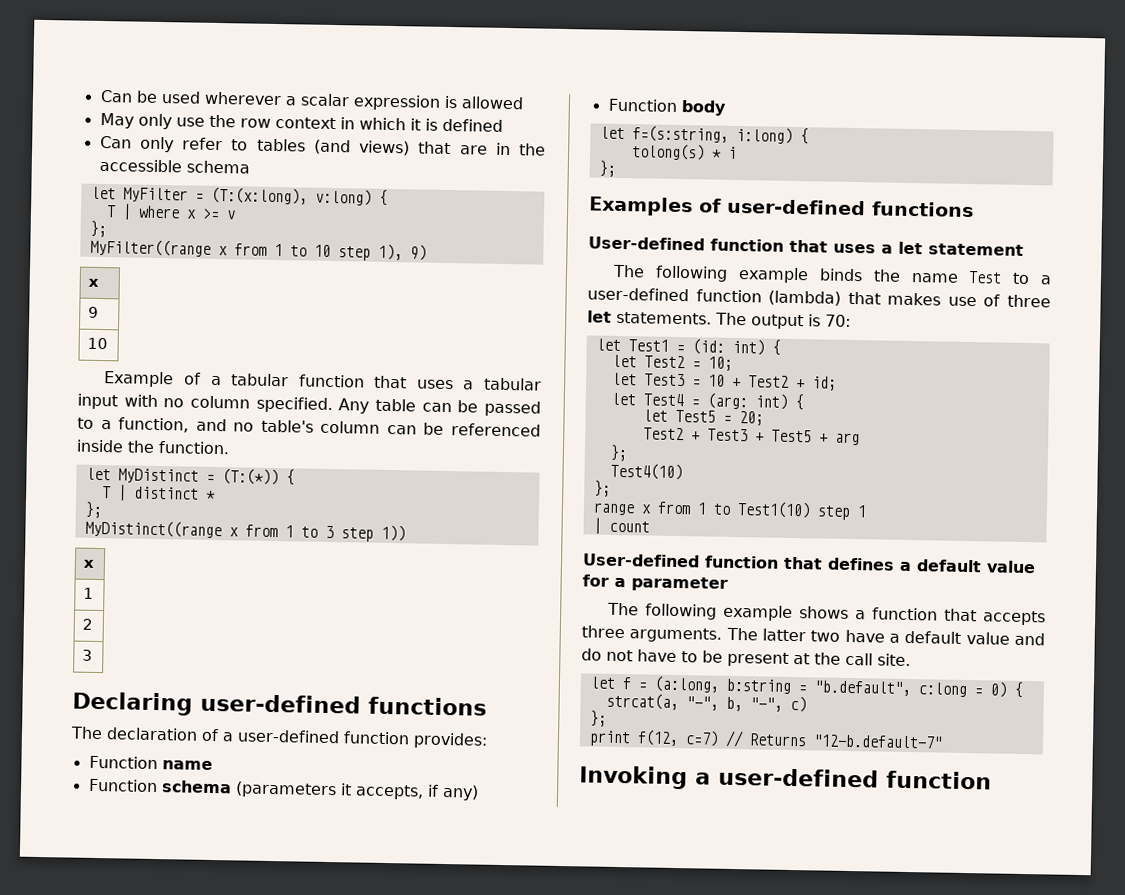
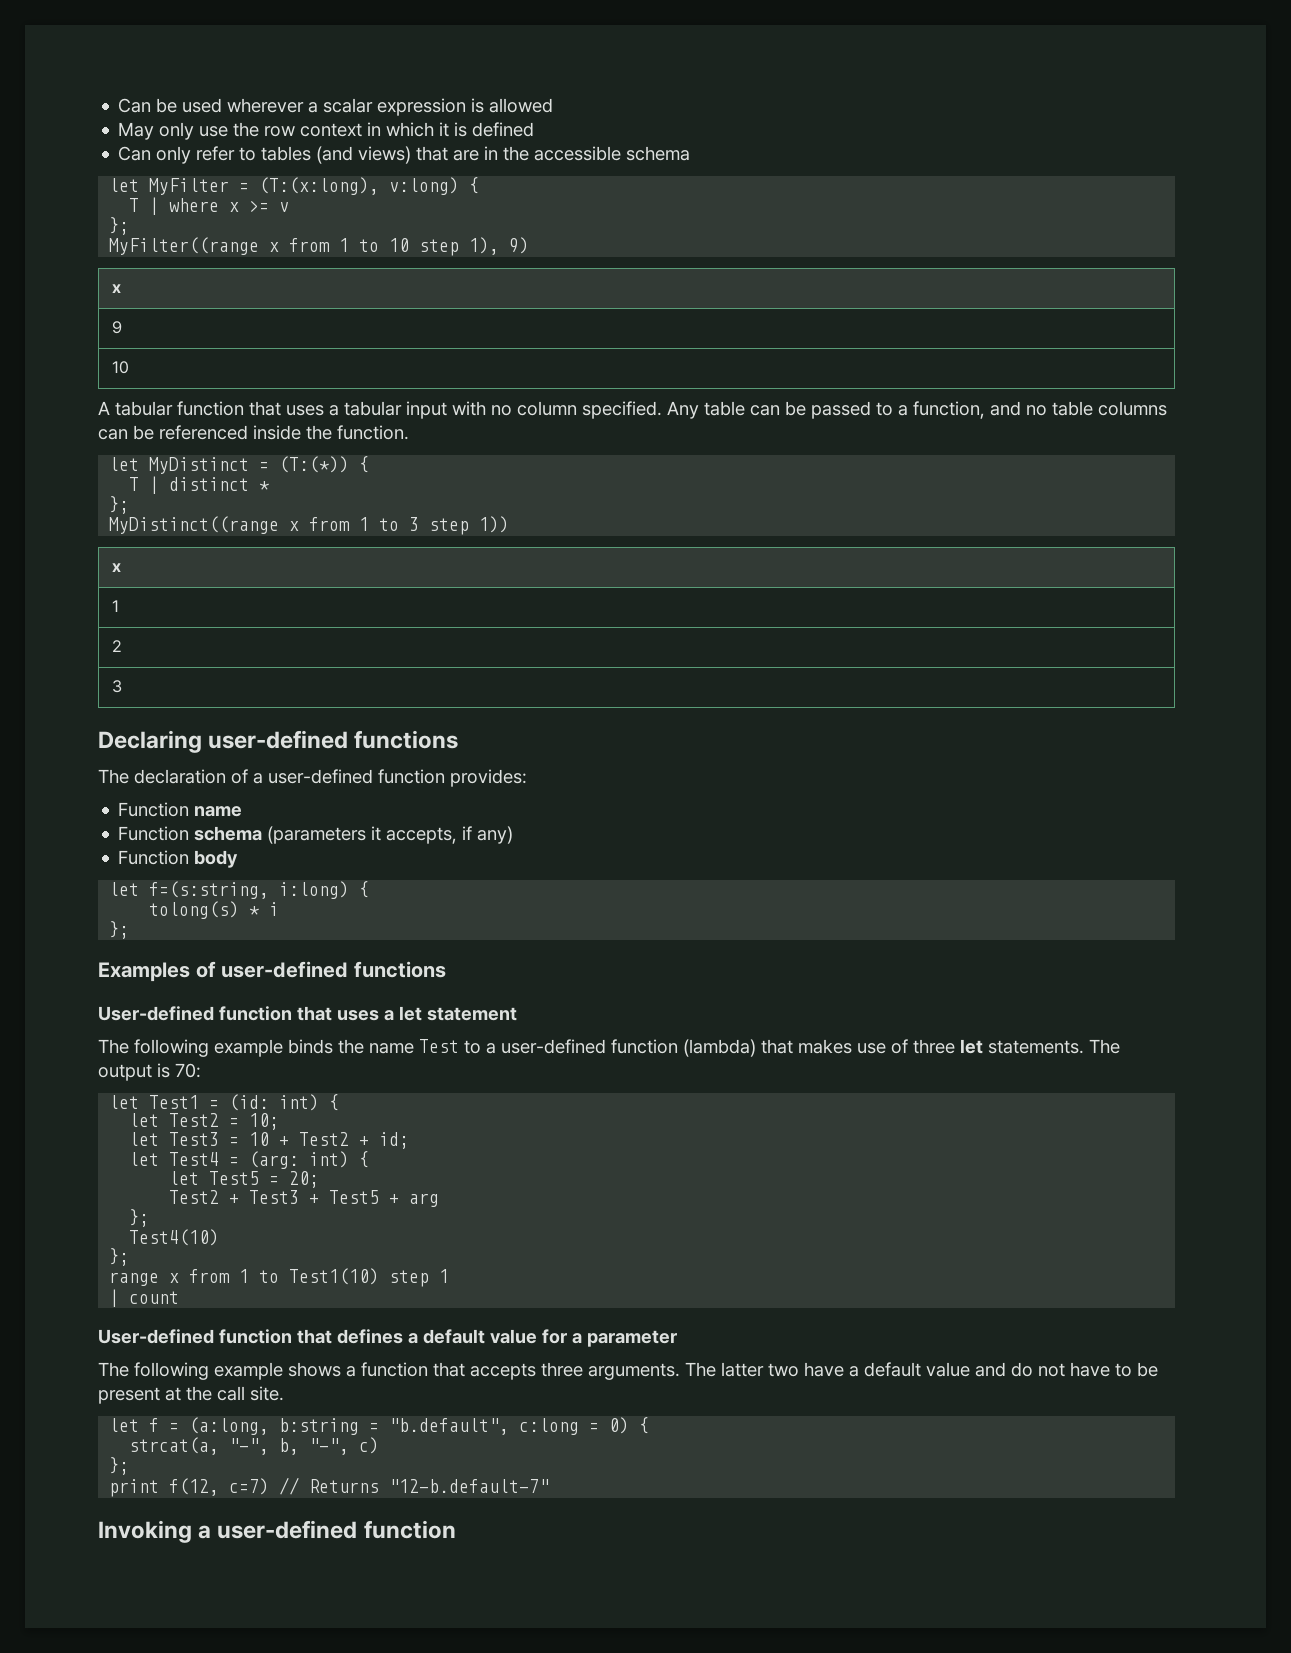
[103,371,222,388] Example of a -> [98,401,110,415] A
[260,419,381,434] table's column -> [1052,401,1167,416] table columns

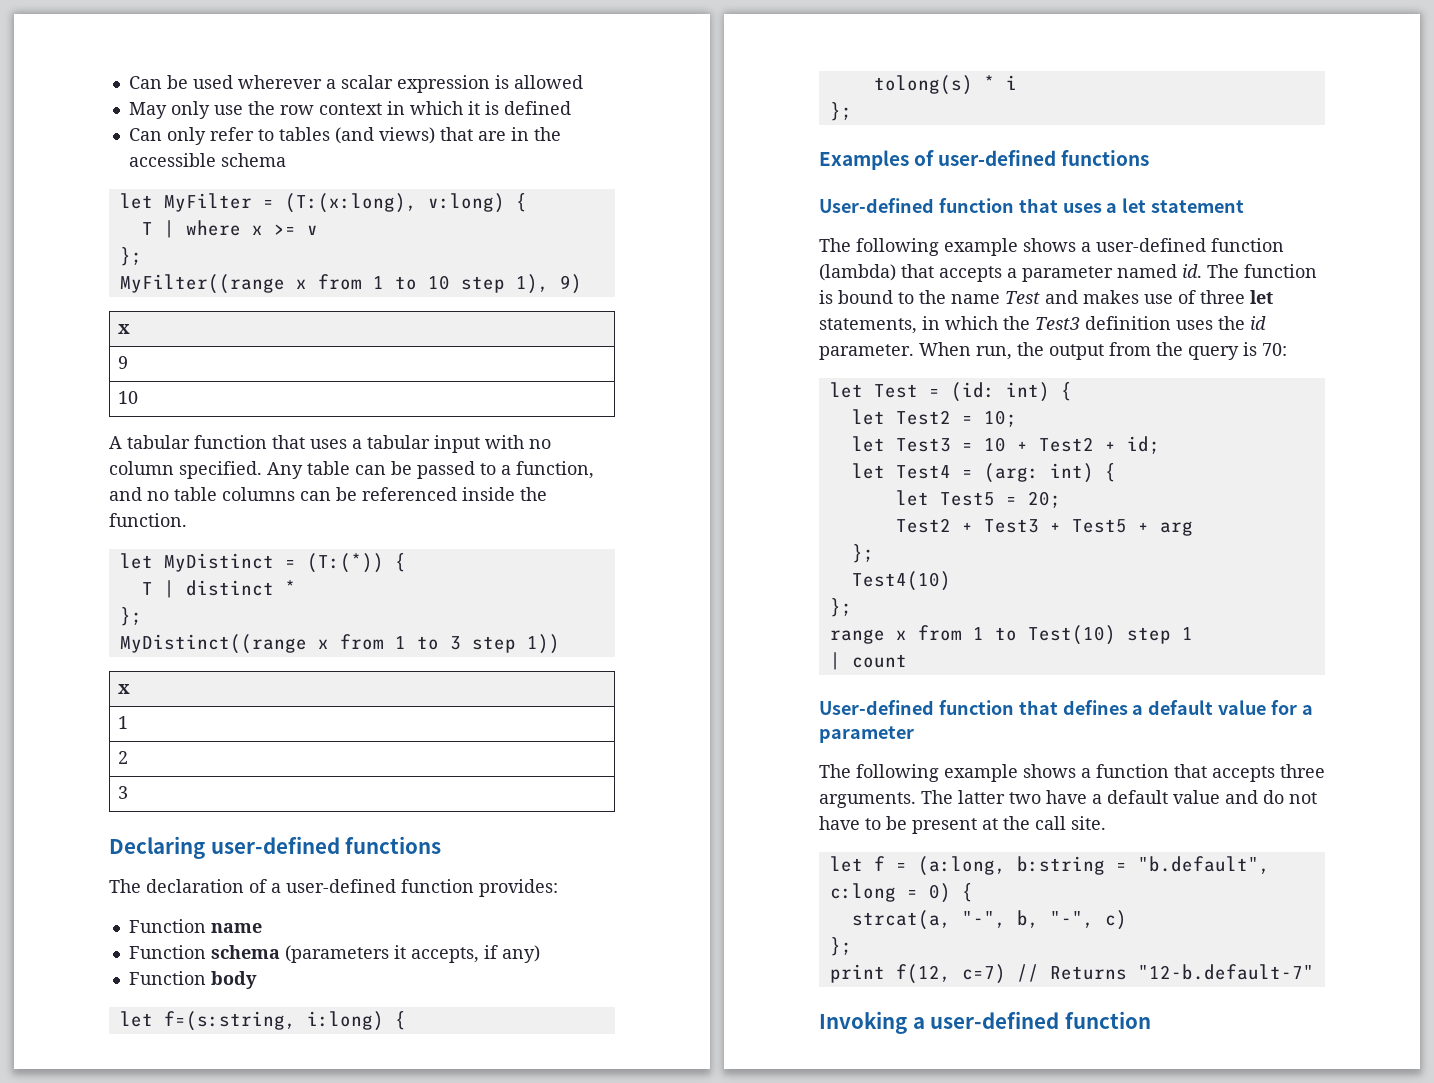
[288,1039,481,1054] binds the name Test to -> [1023,238,1076,252] shows
(793, 1046) none -> [939,264,1317,282] [819,290,1078,304] accepts a parameter named id. The function is bound to the name Test and
[988,1039,1120,1054] [98,1064,152,1081] statements. The output -> [819,316,1266,334] [819,342,1239,360] statements, in which the Test3 definition uses the id parameter. When run, the output from the query
[149,1095,200,1109] Test1 -> [873,384,918,398] Test
[289,1268,380,1285] Test1(10) -> [1027,625,1116,645] Test(10)

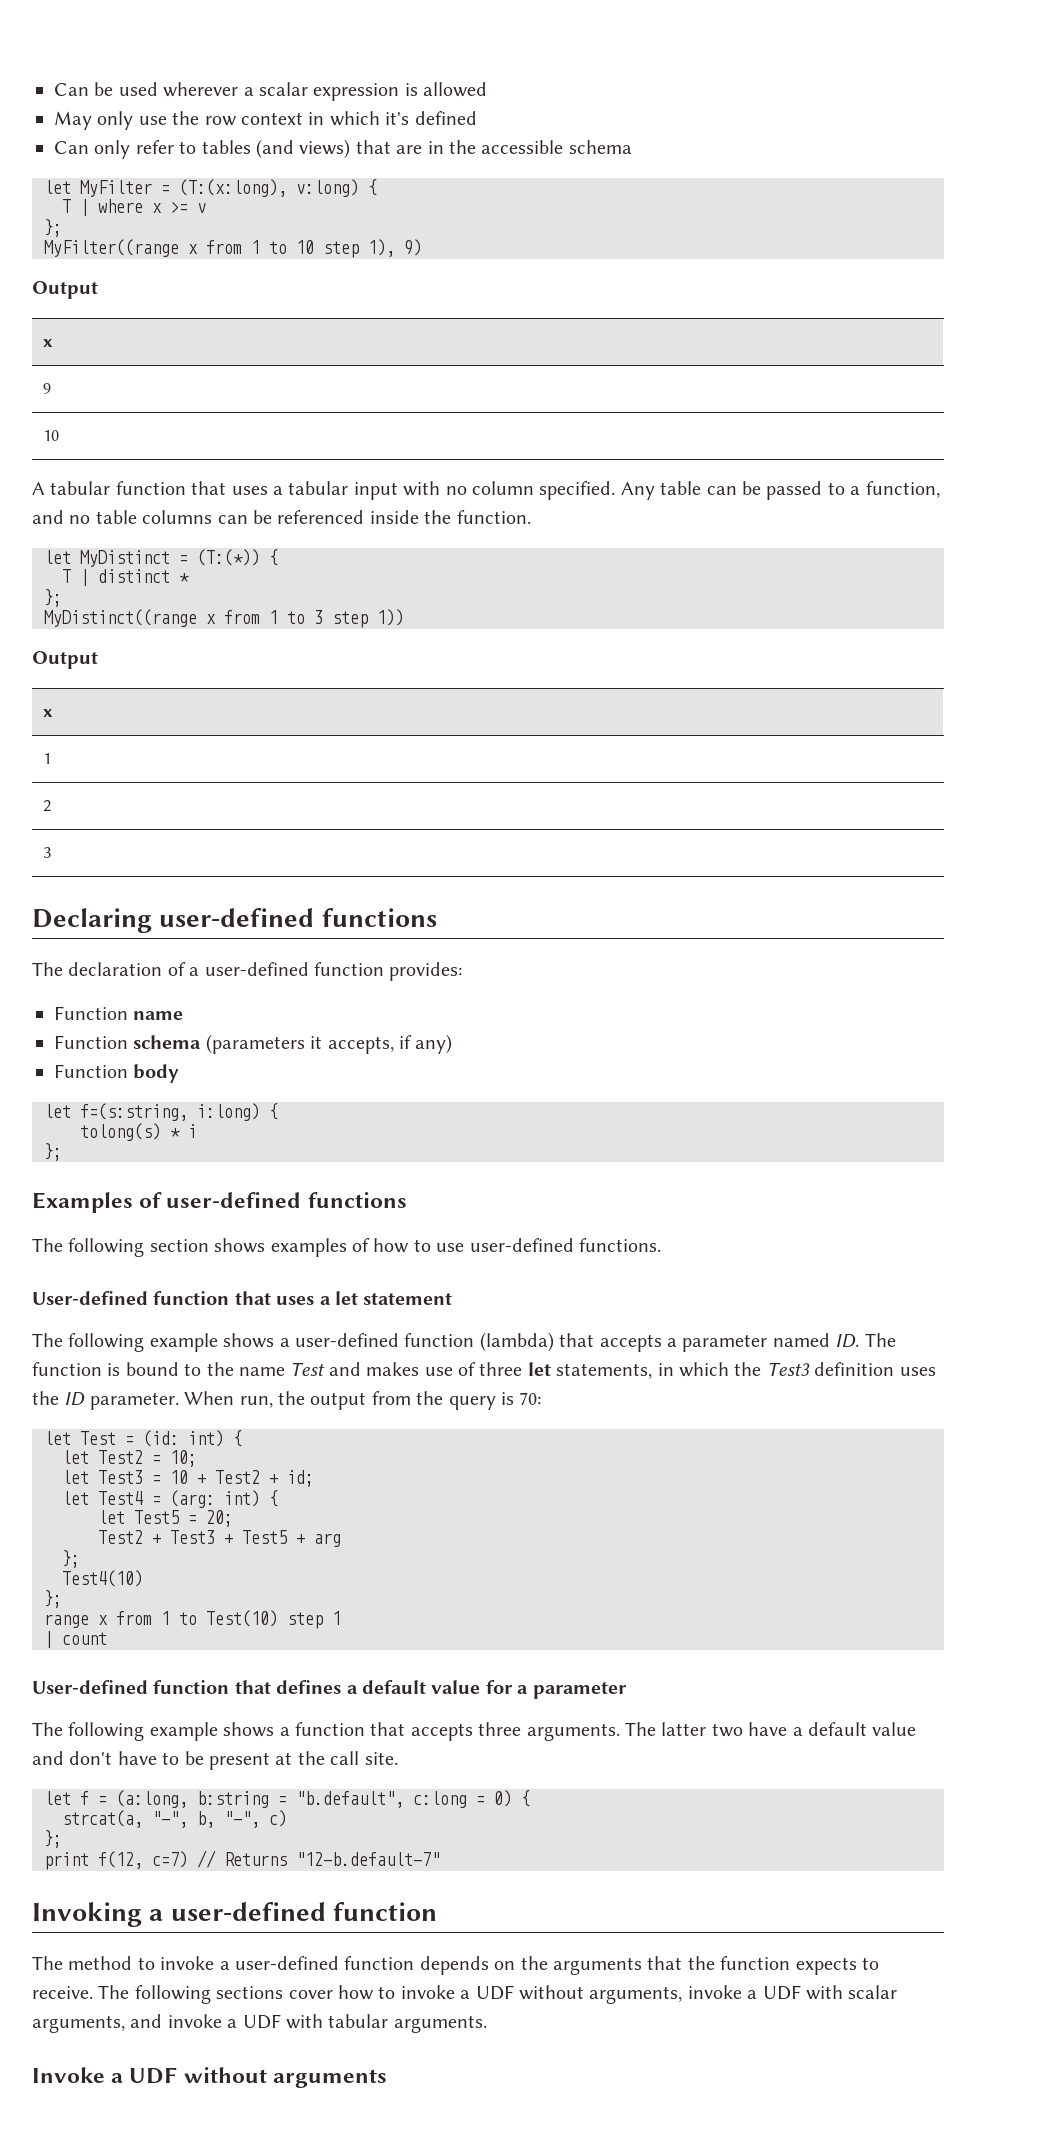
[467,101,499,115] it is -> [385,112,410,125] it's
(582, 284) none -> [32,281,98,299] // Output
(560, 644) none -> [32,651,98,669] // Output
(1150, 158) none -> [32,1238,661,1257] // The following section shows examples of how to use user-defined functions.
[1182,264,1202,278] id. -> [835,1334,860,1348] ID.
[1250,316,1266,330] id -> [64,1392,86,1406] ID
[1263,790,1317,804] do not -> [69,1751,113,1765] don't
(1151, 1020) none -> [32,1956,879,1975] [32,1985,898,2004] [32,2014,487,2033] [32,2067,387,2088] // The method to invoke a user-defined function depends on the arguments that the function expects to receive. The following sections cover how to invoke a UDF without arguments, invoke a UDF with scalar arguments, and invoke a UDF with tabular arguments. // Invoke a UDF without arguments

